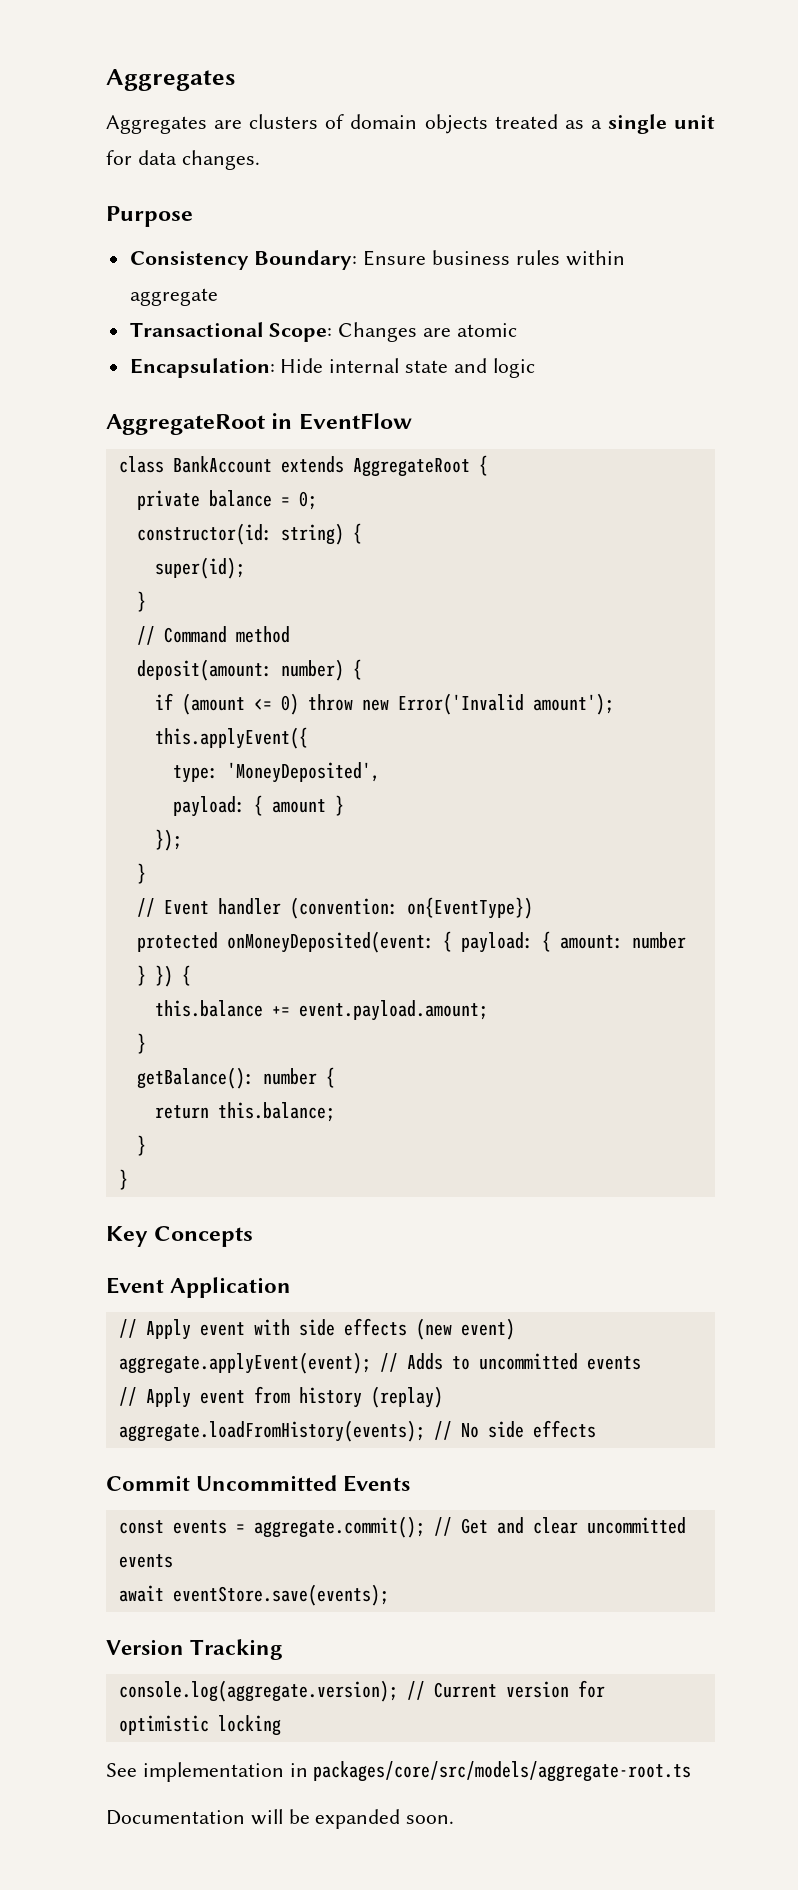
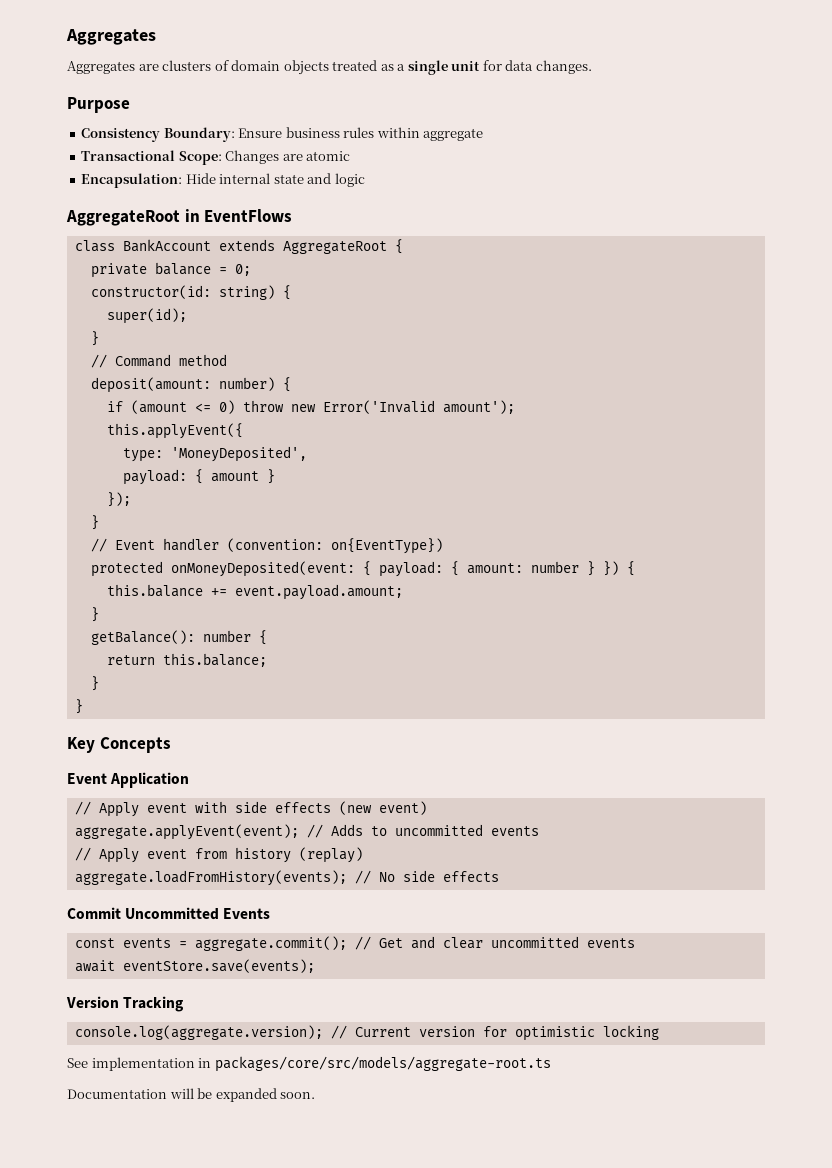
[298,413,412,430] EventFlow -> [204,209,293,222] EventFlows

